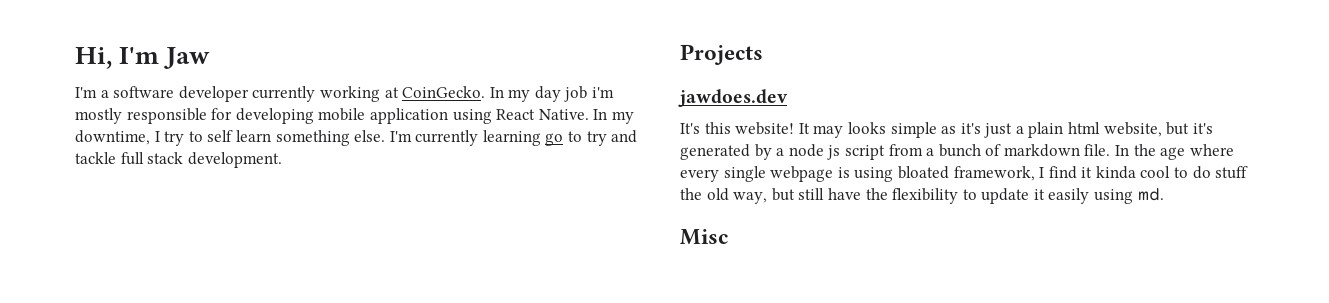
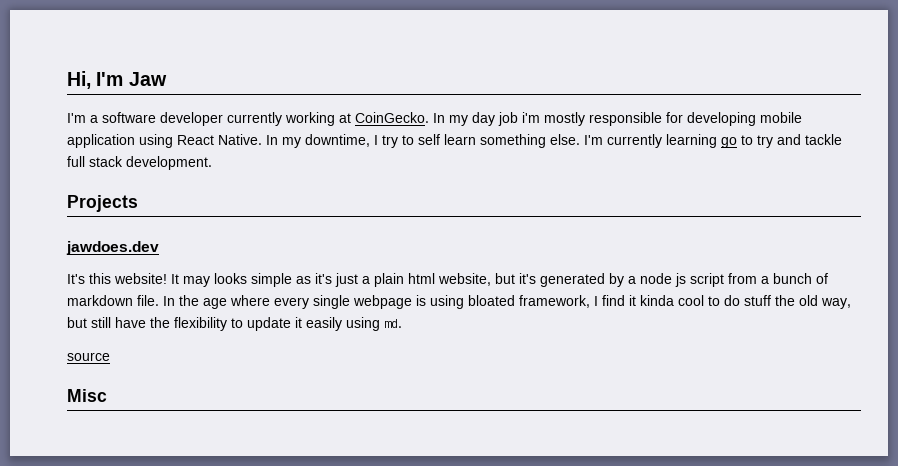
(1164, 194) none -> [67,352,110,361] // source

